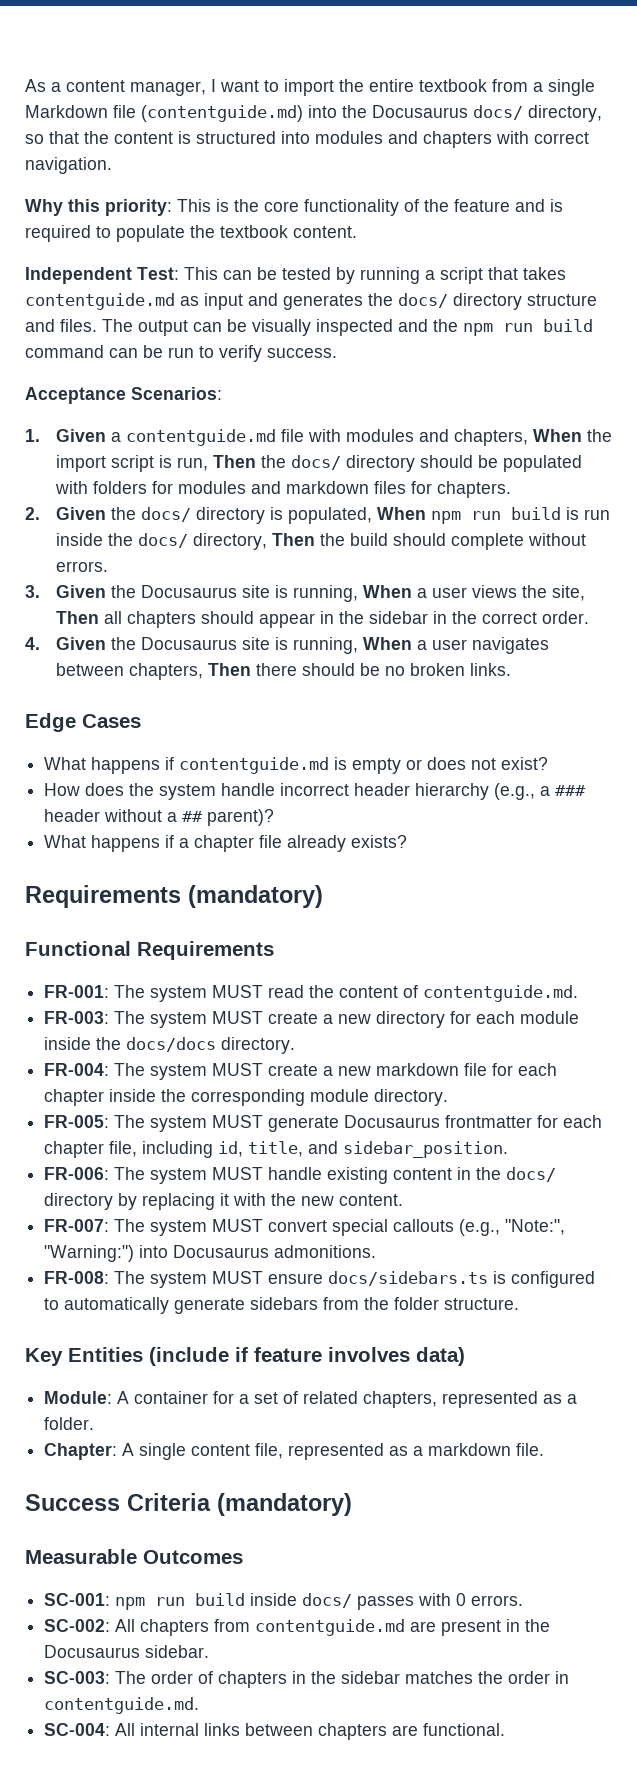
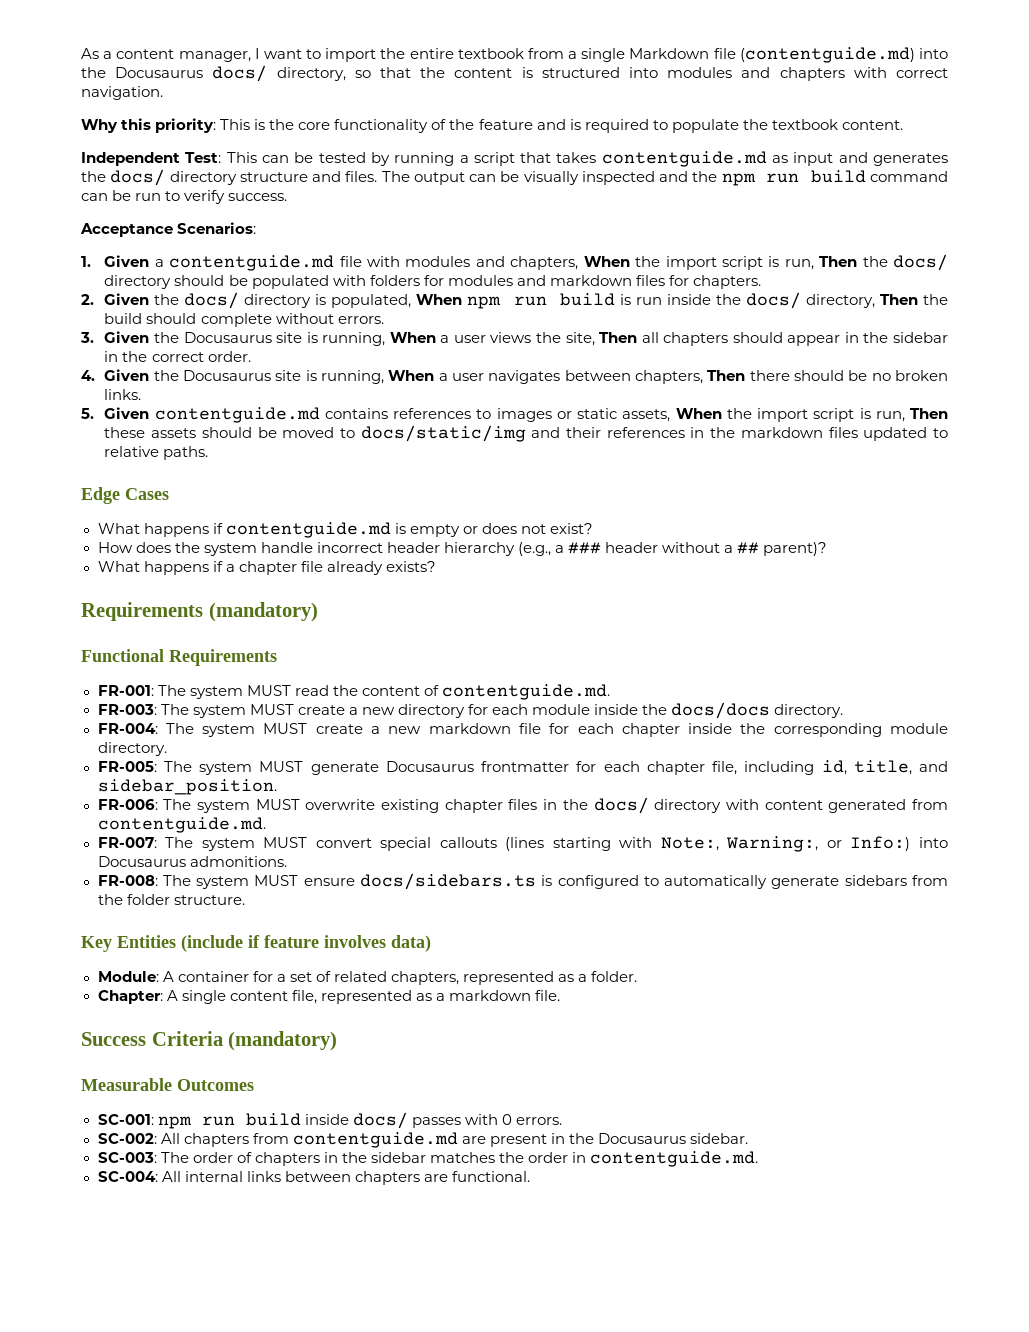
(511, 669) none -> [81,407,949,423] [104,425,948,442] [104,446,209,460] // 5. Given contentguide.md contains references to images or static assets, When the import script is run, Then these assets should be moved to docs/static/img and their references in the markdown files updated to relative paths.
[268,1167,557,1184] [44,1193,404,1210] handle existing content in the docs/ directory by replacing it with the new content. -> [305,797,949,814] [97,817,266,833] overwrite existing chapter files in the docs/ directory with content generated from contentguide.md.
[459,1219,566,1236] [44,1245,135,1262] (e.g., "Note:", "Warning:") -> [505,836,911,852] (lines starting with Note:, Warning:, or Info:)

